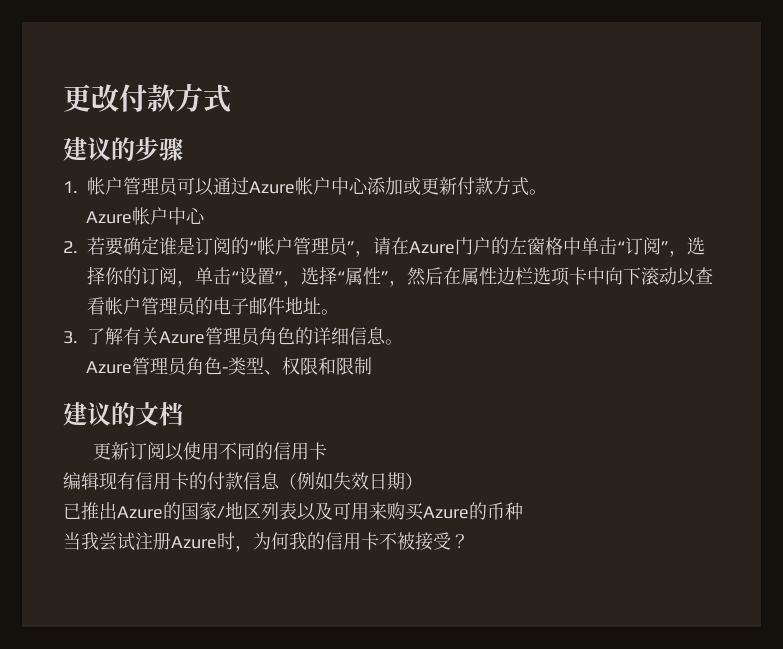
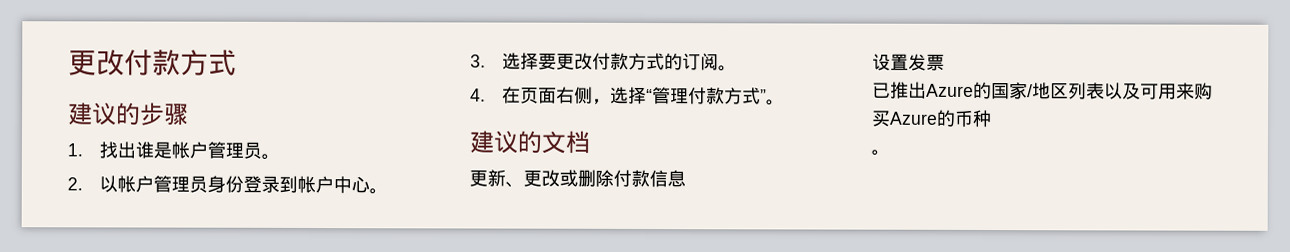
[87,177,547,196] [85,207,205,225] [63,236,705,257] [87,266,713,287] [87,297,339,316] [63,327,403,346] [85,357,372,376] [63,402,183,426] [93,442,328,461] [63,472,423,490] 帐户管理员可以通过Azure帐户中心添加或更新付款方式。 // Azure帐户中心 // 2.若要确定谁是订阅的“帐户管理员”，请在Azure门户的左窗格中单击“订阅”，选择你的订阅，单击“设置”，选择“属性”，然后在属性边栏选项卡中向下滚动以查看帐户管理员的电子邮件地址。 // 3.了解有关Azure管理员角色的详细信息。 // Azure管理员角色-类型、权限和限制 // 建议的文档 // 更新订阅以使用不同的信用卡 // 编辑现有信用卡的付款信息（例如失效日期） -> [99,141,281,160] [67,175,389,195] [470,52,738,72] [470,86,786,106] [469,130,590,154] [469,169,686,188] [872,53,945,71] 找出谁是帐户管理员。 // 2.以帐户管理员身份登录到帐户中心。 // 3.选择要更改付款方式的订阅。 // 4.在页面右侧，选择“管理付款方式”。 // 建议的文档 // 更新、更改或删除付款信息 // 设置发票
[63,532,469,552] 当我尝试注册Azure时，为何我的信用卡不被接受？ -> [871,149,890,156] 。

